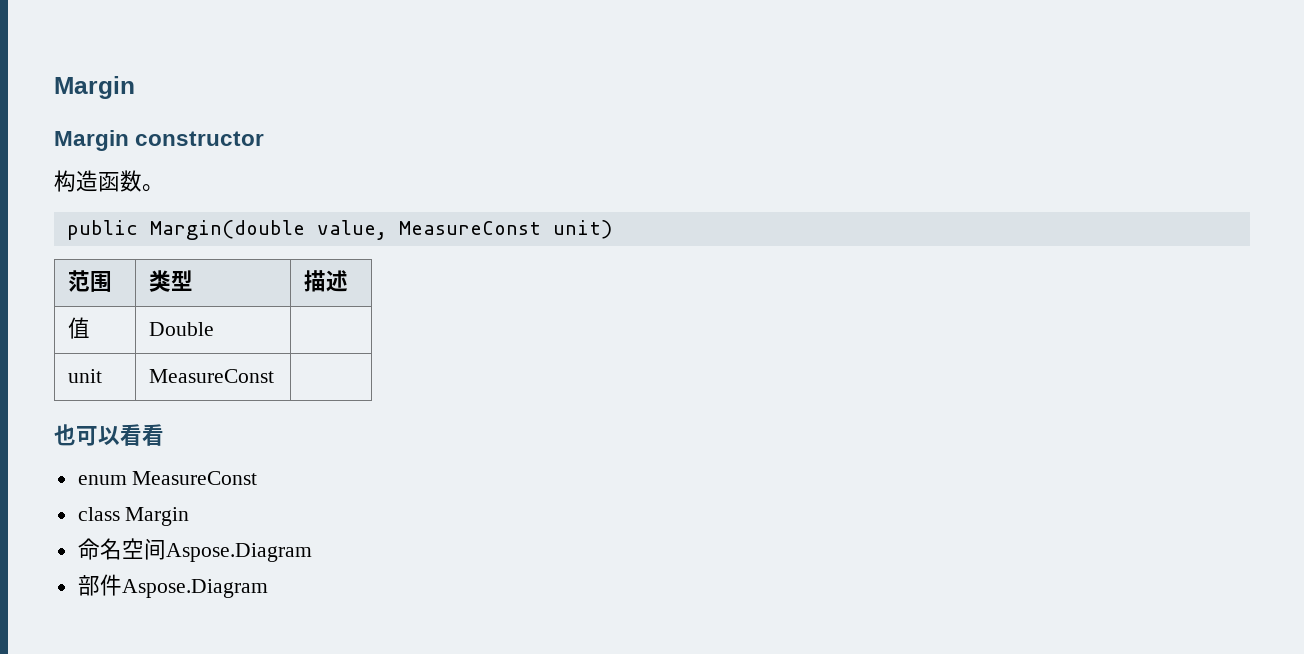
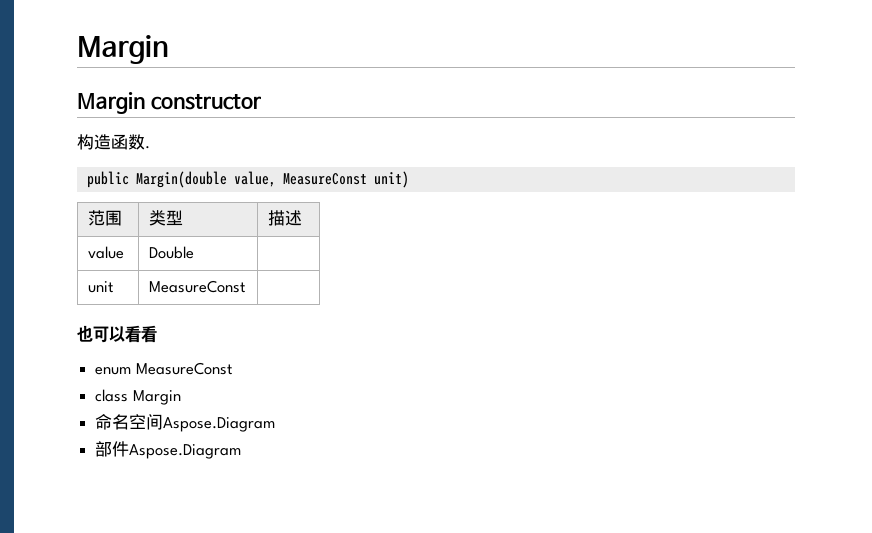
[142,184,164,192] 。 -> [145,146,150,149] .
[68,317,91,339] 值 -> [87,246,124,259] value

